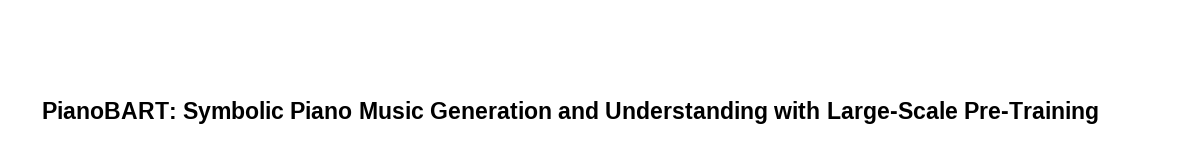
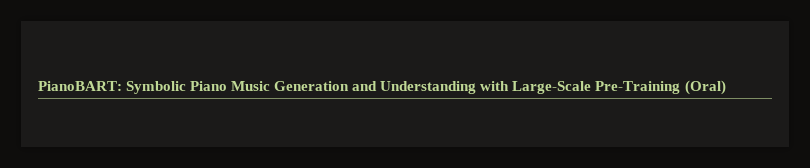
(1099, 112) none -> [684,80,726,95] (Oral)

